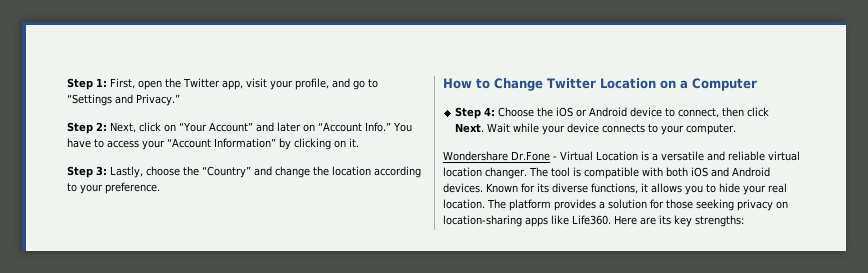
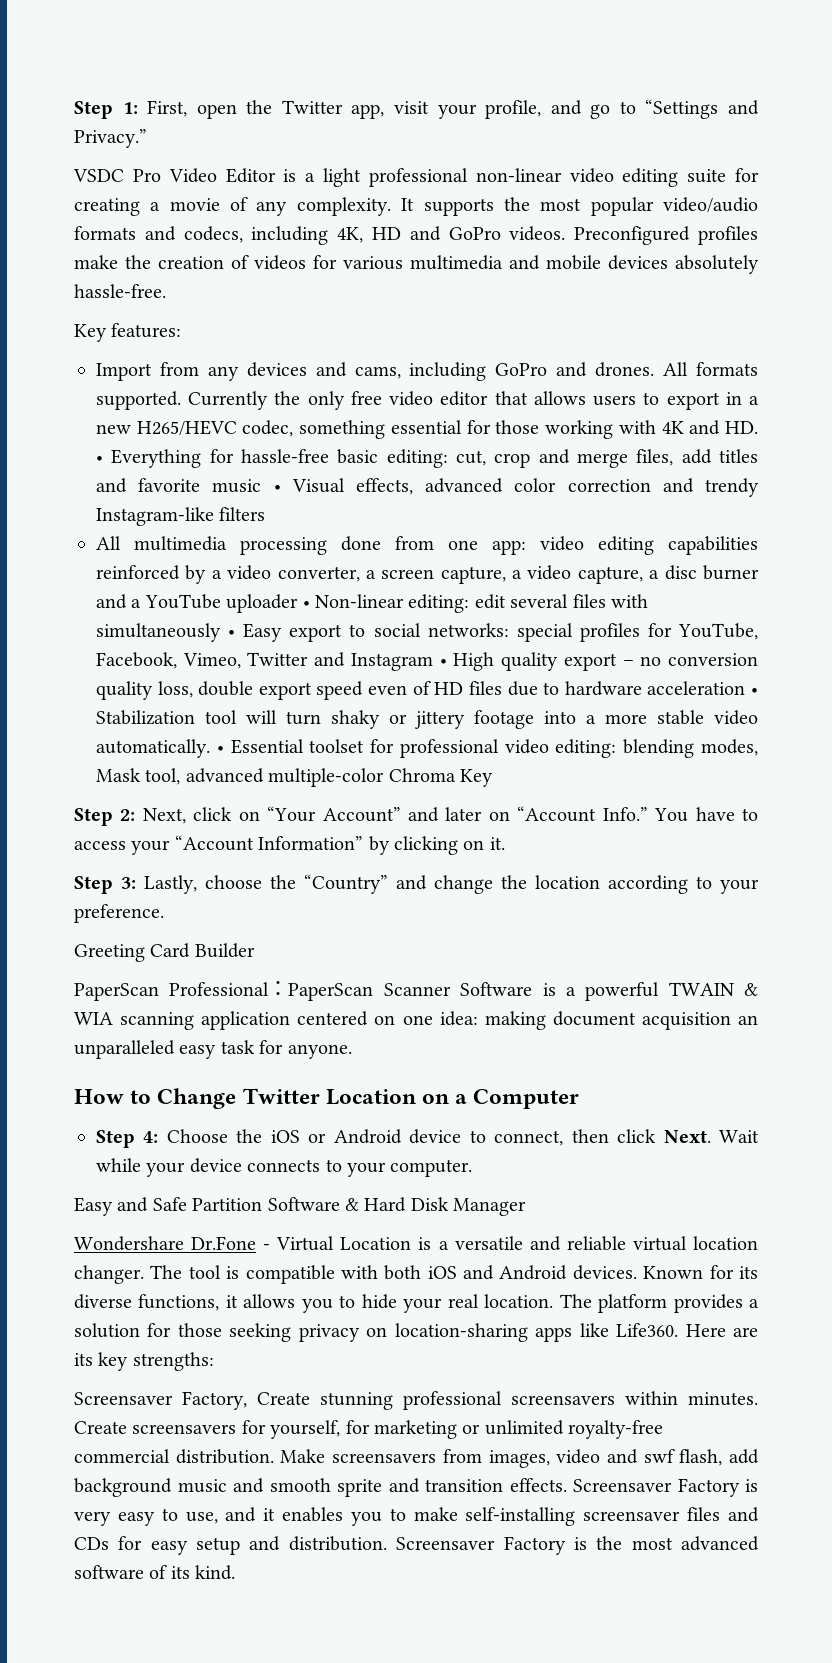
(180, 100) none -> [73,168,760,187] [74,197,759,216] [74,226,758,245] [74,255,759,274] [74,284,166,298] [74,323,182,342] [96,362,758,381] [96,391,760,410] [96,420,759,439] [96,449,759,468] [96,478,759,497] [96,507,266,526] [96,536,758,555] [96,565,759,584] [96,594,648,613] [96,623,759,642] [96,652,759,671] [96,681,758,700] [96,710,758,729] [96,739,758,758] [96,768,493,787] // VSDC Pro Video Editor is a light professional non-linear video editing suite for creating a movie of any complexity. It supports the most popular video/audio formats and codecs, including 4K, HD and GoPro videos. Preconfigured profiles make the creation of videos for various multimedia and mobile devices absolutely hassle-free. // Key features: // Import from any devices and cams, including GoPro and drones. All formats supported. Сurrently the only free video editor that allows users to export in a new H265/HEVC codec, something essential for those working with 4K and HD. • Everything for hassle-free basic editing: cut, crop and merge files, add titles and favorite music • Visual effects, advanced color correction and trendy Instagram-like filters // All multimedia processing done from one app: video editing capabilities reinforced by a video converter, a screen capture, a video capture, a disc burner and a YouTube uploader • Non-linear editing: edit several files with simultaneously • Easy export to social networks: special profiles for YouTube, Facebook, Vimeo, Twitter and Instagram • High quality export – no conversion quality loss, double export speed even of HD files due to hardware acceleration • Stabilization tool will turn shaky or jittery footage into a more stable video automatically. • Essential toolset for professional video editing: blending modes, Mask tool, advanced multiple-color Chroma Key
(160, 188) none -> [74,943,255,962] [74,981,758,1001] [74,1011,759,1030] [74,1040,352,1059] // Greeting Card Builder // PaperScan Professional：PaperScan Scanner Software is a powerful TWAIN & WIA scanning application centered on one idea: making document acquisition an unparalleled easy task for anyone.
(737, 129) none -> [74,1197,527,1216] // Easy and Safe Partition Software & Hard Disk Manager
(744, 221) none -> [74,1391,758,1410] [74,1420,664,1439] [74,1449,760,1468] [74,1478,758,1497] [74,1507,759,1526] [74,1536,760,1555] [74,1565,236,1580] // Screensaver Factory, Create stunning professional screensavers within minutes. Create screensavers for yourself, for marketing or unlimited royalty-free commercial distribution. Make screensavers from images, video and swf flash, add background music and smooth sprite and transition effects. Screensaver Factory is very easy to use, and it enables you to make self-installing screensaver files and CDs for easy setup and distribution. Screensaver Factory is the most advanced software of its kind.

